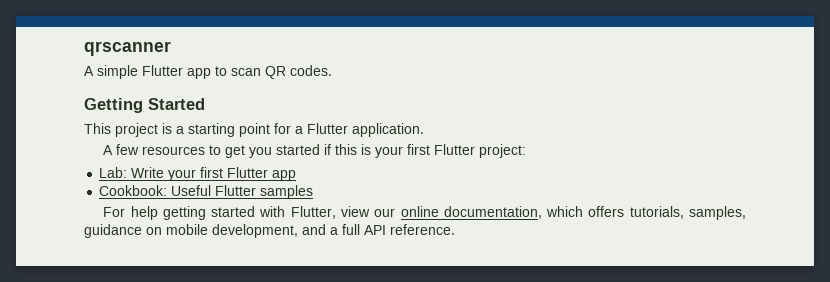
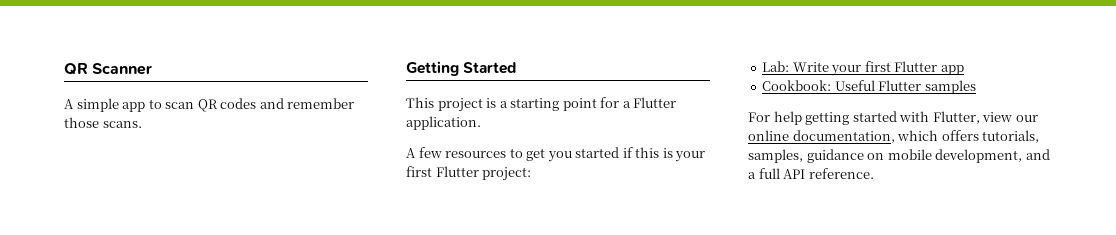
[84,41,171,56] qrscanner -> [64,63,153,75] QR Scanner
[142,65,183,76] Flutter -> (119, 105) none
[290,65,332,76] codes. -> [220,98,355,109] [64,117,142,128] codes and remember those scans.

